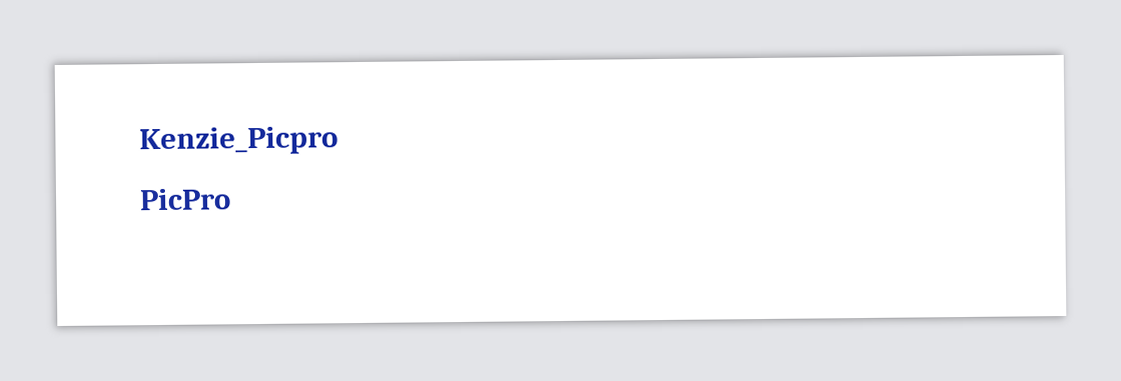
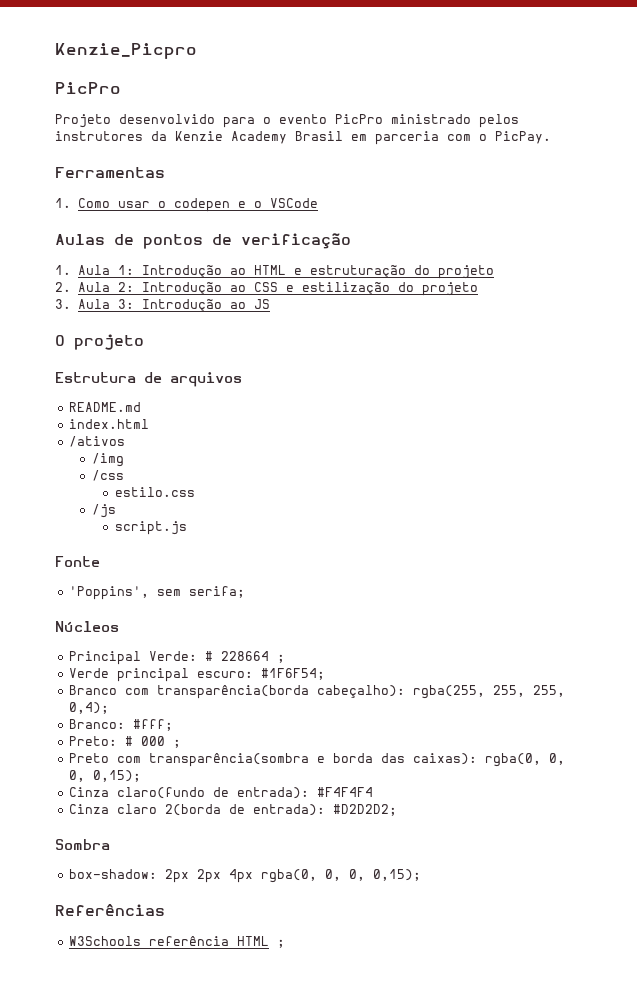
(231, 199) none -> [55,114,519,128] [55,131,551,145] [55,167,165,178] [55,198,318,212] [55,233,351,249] [55,265,494,279] [55,282,478,296] [55,299,270,312] [55,334,144,350] [55,372,242,387] [68,402,141,412] [68,419,149,429] [68,436,125,447] [91,453,124,467] [91,470,124,481] [114,487,195,497] [91,504,116,518] [114,521,187,535] [55,556,100,567] [68,586,245,600] [55,621,119,632] [68,651,285,665] [68,668,325,682] [68,685,565,699] [68,702,109,714] [68,719,173,731] [68,736,181,748] [68,753,565,767] [68,770,141,782] [68,787,373,799] [68,804,397,816] [55,839,110,850] [68,869,421,883] [55,904,165,916] [68,936,285,948] // Projeto desenvolvido para o evento PicPro ministrado pelos instrutores da Kenzie Academy Brasil em parceria com o PicPay. // Ferramentas // 1. Como usar o codepen e o VSCode // Aulas de pontos de verificação // 1. Aula 1: Introdução ao HTML e estruturação do projeto // 2. Aula 2: Introdução ao CSS e estilização do projeto // 3. Aula 3: Introdução ao JS // O projeto // Estrutura de arquivos // README.md // index.html // /ativos // /img // /css // estilo.css // /js // script.js // Fonte // 'Poppins', sem serifa; // Núcleos // Principal Verde: # 228664 ; // Verde principal escuro: #1F6F54; // Branco com transparência(borda cabeçalho): rgba(255, 255, 255, 0,4); // Branco: #fff; // Preto: # 000 ; // Preto com transparência(sombra e borda das caixas): rgba(0, 0, 0, 0,15); // Cinza claro(fundo de entrada): #F4F4F4 // Cinza claro 2(borda de entrada): #D2D2D2; // Sombra // box-shadow: 2px 2px 4px rgba(0, 0, 0, 0,15); // Referências // W3Schools referência HTML ;

